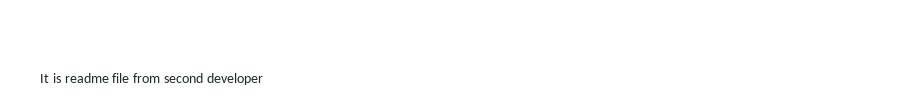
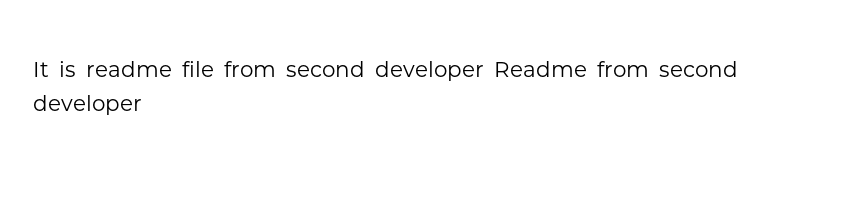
(263, 79) none -> [494,61,738,77] [33,95,142,115] Readme from second developer

